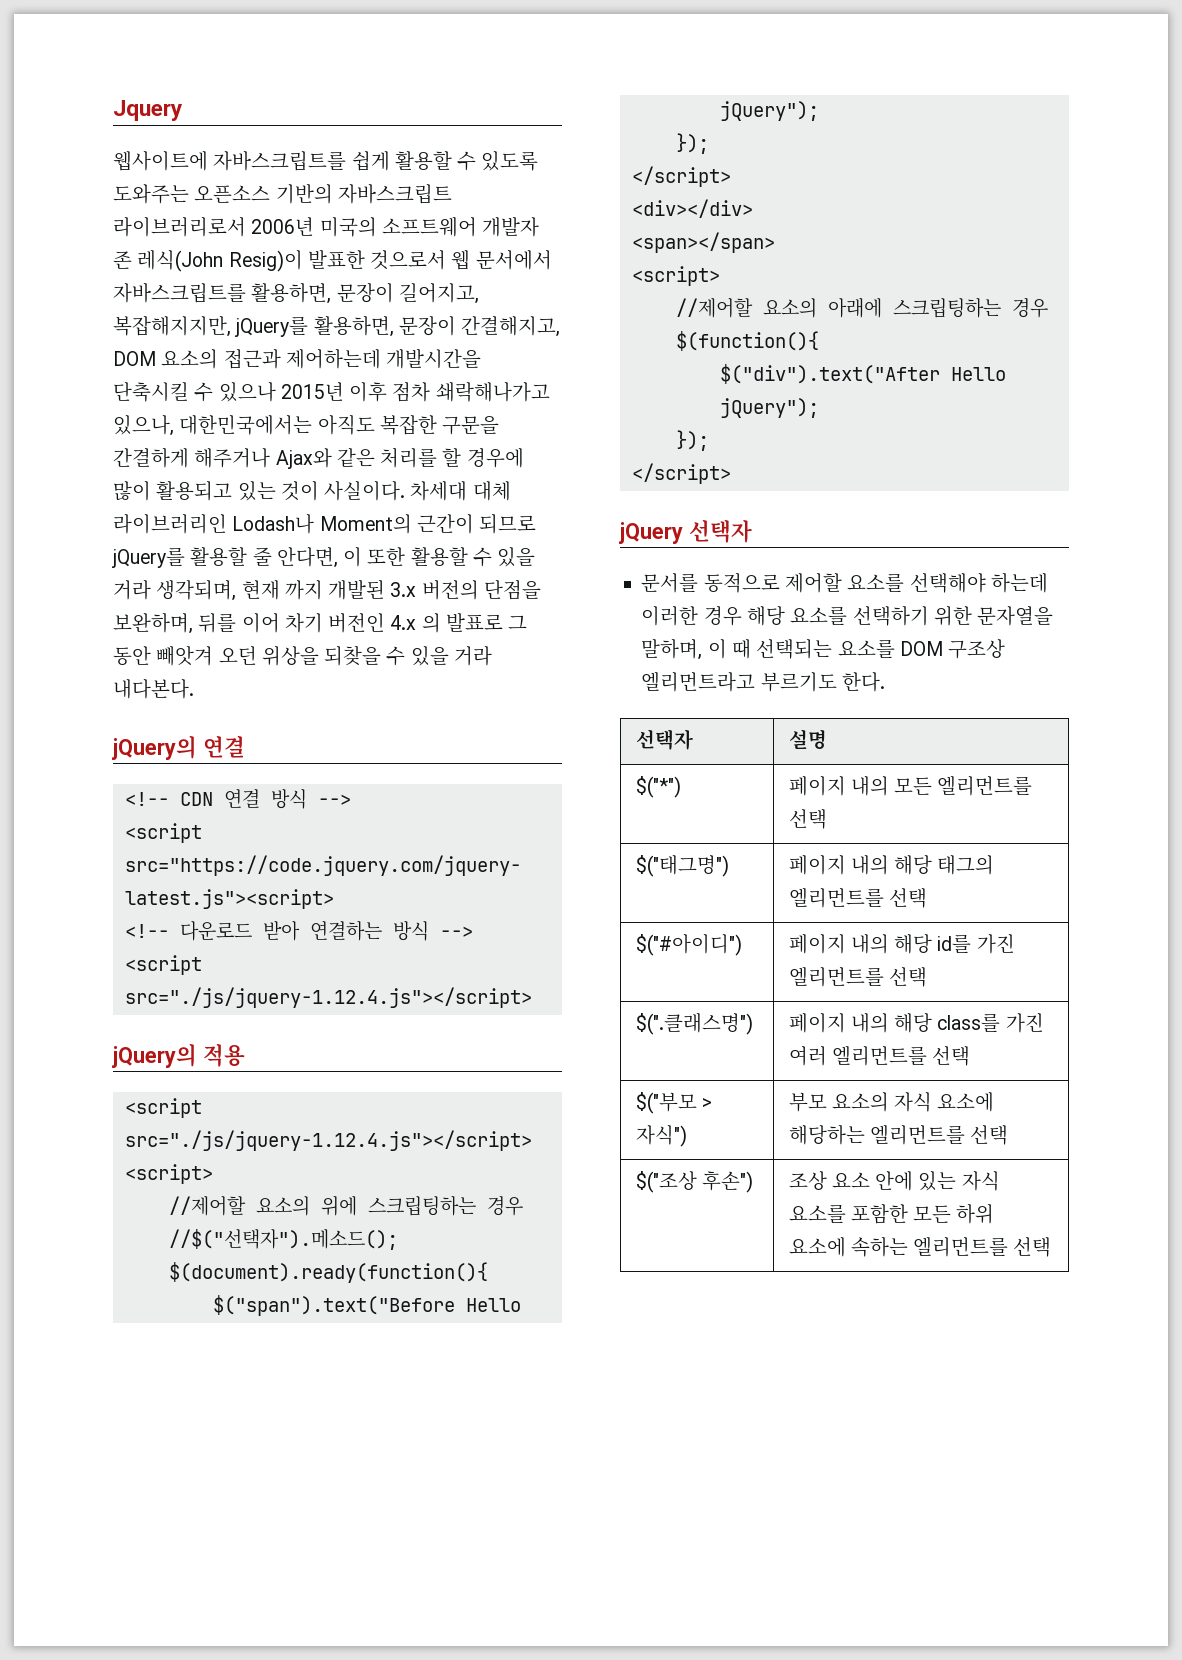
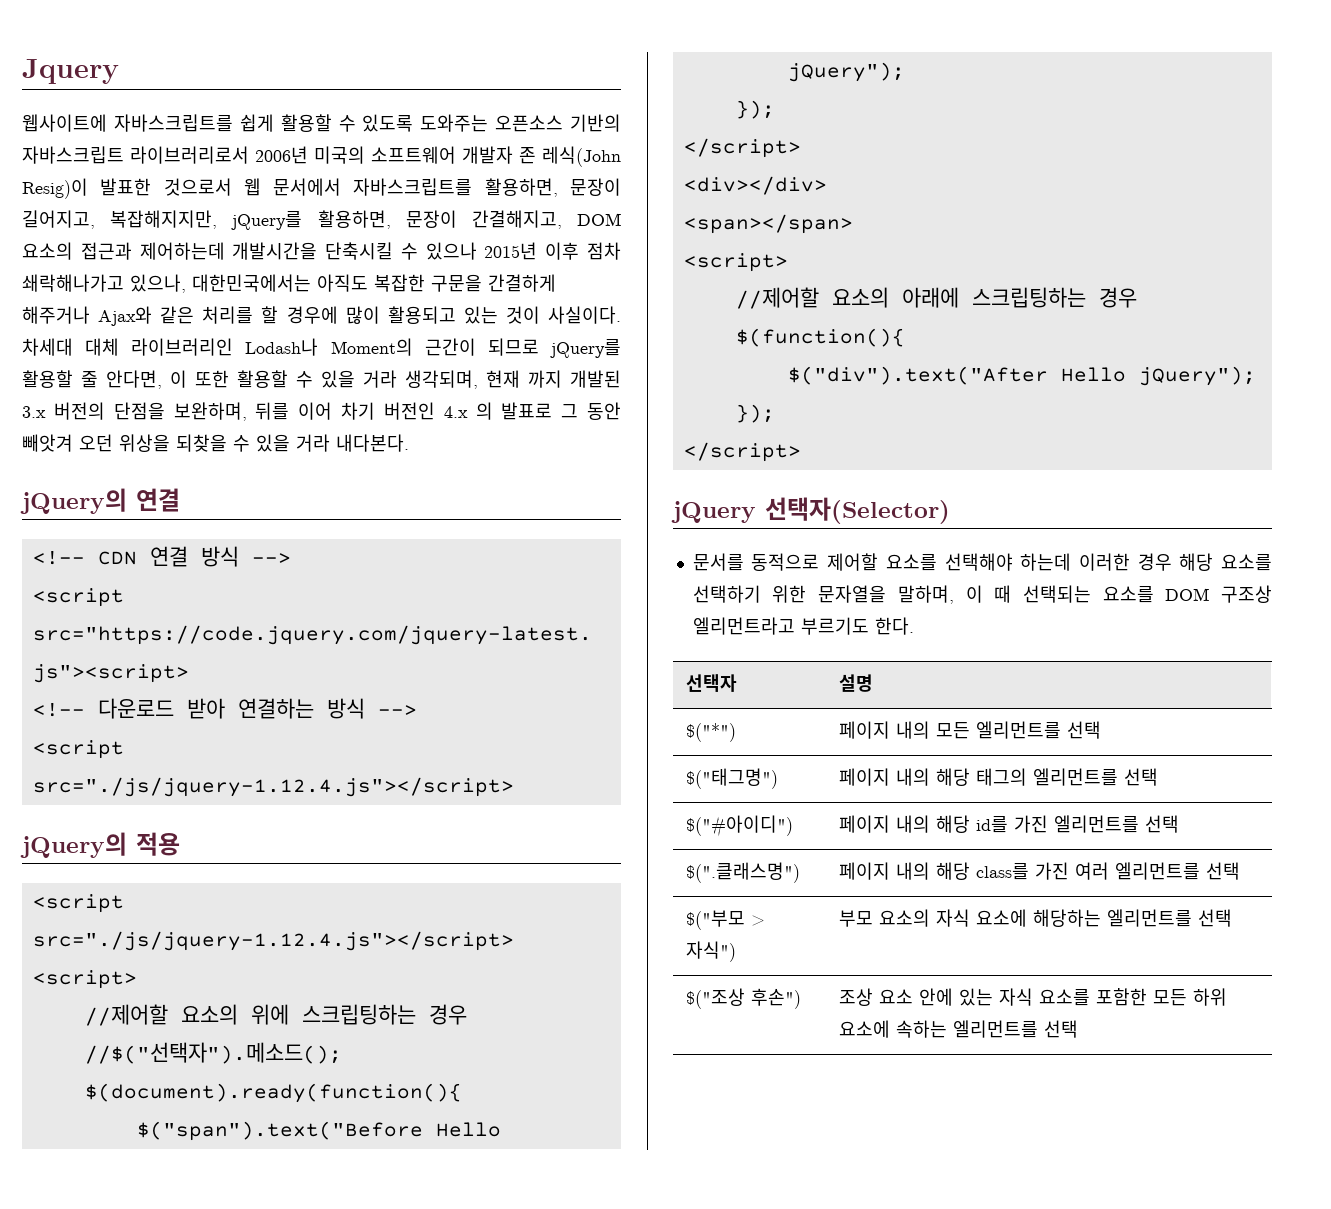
[688,520,752,543] 선택자 -> [765,497,950,524] 선택자(Selector)

